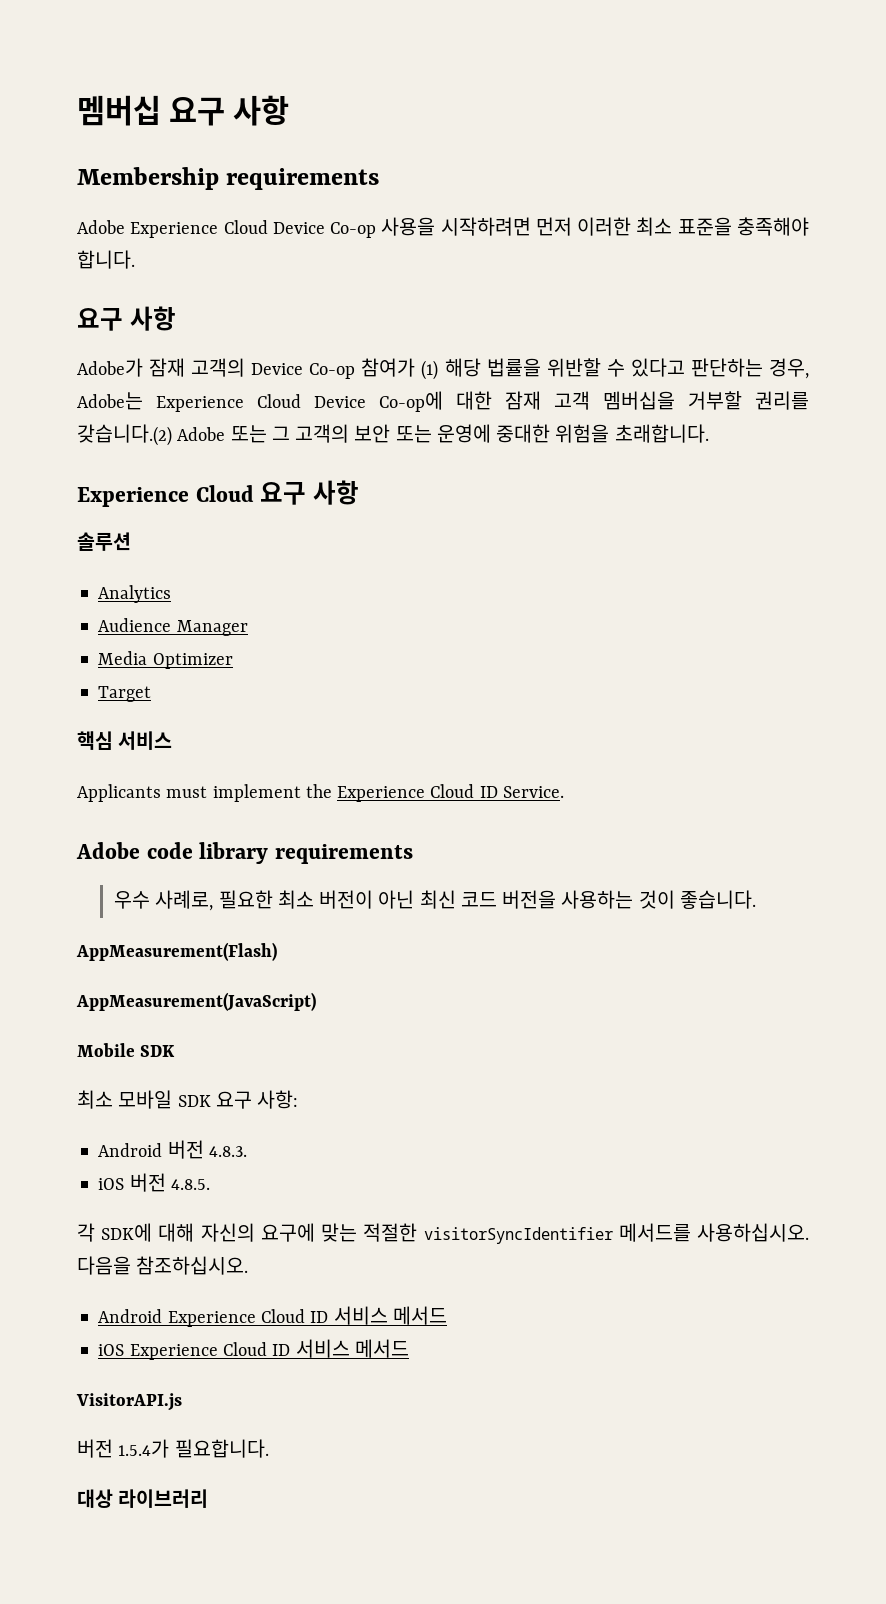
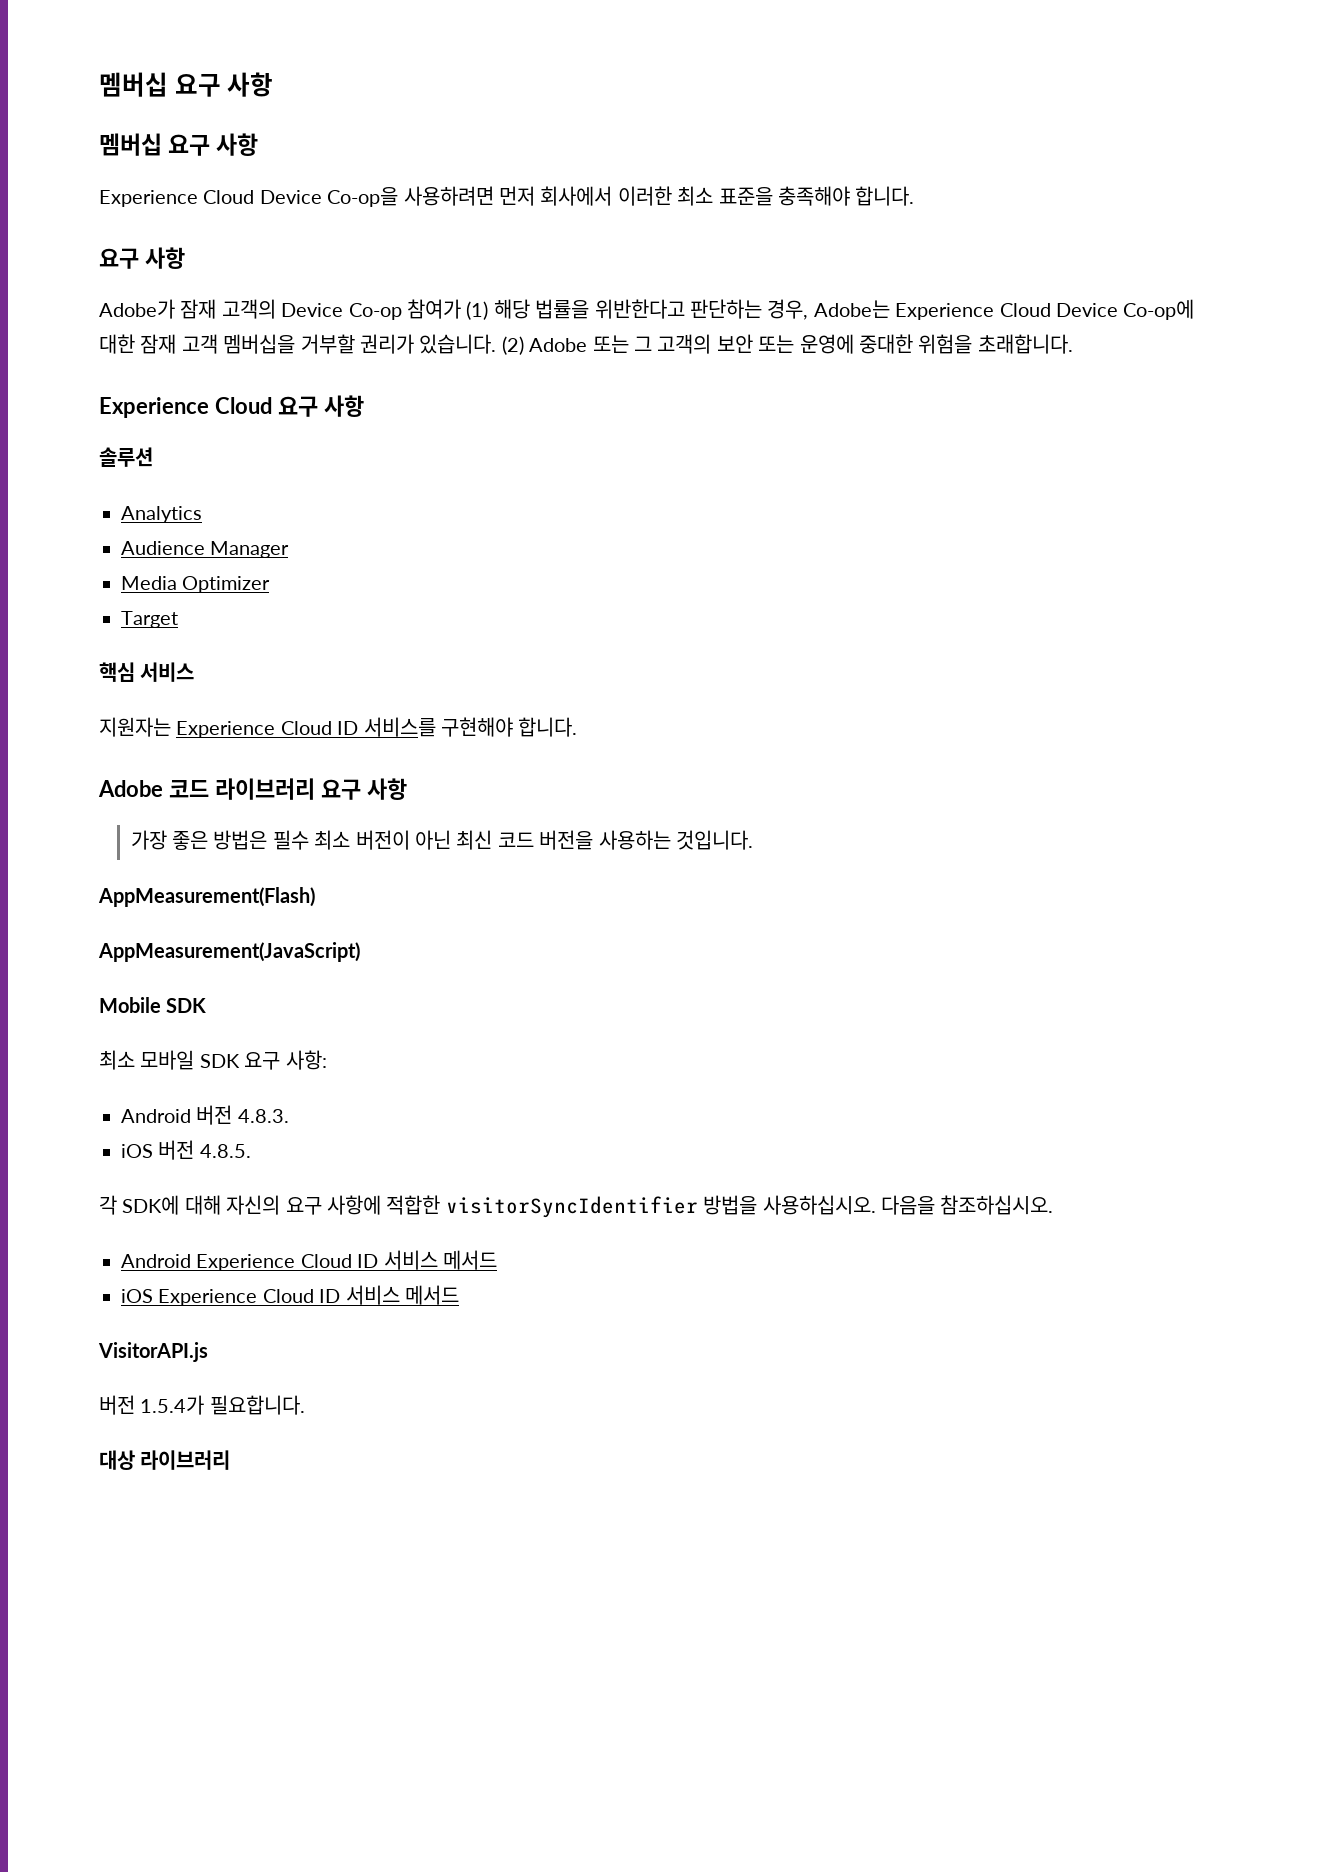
[77,95,290,126] [77,167,380,190] [77,217,572,238] 멤버십 요구 사항 // Membership requirements // Adobe Experience Cloud Device Co-op 사용을 시작하려면 먼저 -> [99,72,274,97] [99,133,259,156] [99,186,613,207] 멤버십 요구 사항 // 멤버십 요구 사항 // Experience Cloud Device Co-op을 사용하려면 먼저 회사에서
[546,358,685,377] 위반할 수 있다고 -> [594,299,685,319] 위반한다고
[755,391,809,410] [77,424,172,446] 권리를 갖습니다.(2) -> [360,334,524,355] 권리가 있습니다. (2)
[77,784,564,802] [76,842,413,864] [113,890,273,911] Applicants must implement the Experience Cloud ID Service. // Adobe code library requirements // 우수 사례로, 필요한 -> [99,717,578,738] [98,778,407,800] [130,830,309,850] 지원자는 Experience Cloud ID 서비스를 구현해야 합니다. // Adobe 코드 라이브러리 요구 사항 // 가장 좋은 방법은 필수
[638,890,756,909] 것이 좋습니다. -> [675,830,753,850] 것입니다.
[260,1223,691,1244] 요구에 맞는 적절한 visitorSyncIdentifier 메서드를 -> [285,1195,758,1218] 요구 사항에 적합한 visitorSyncIdentifier 방법을

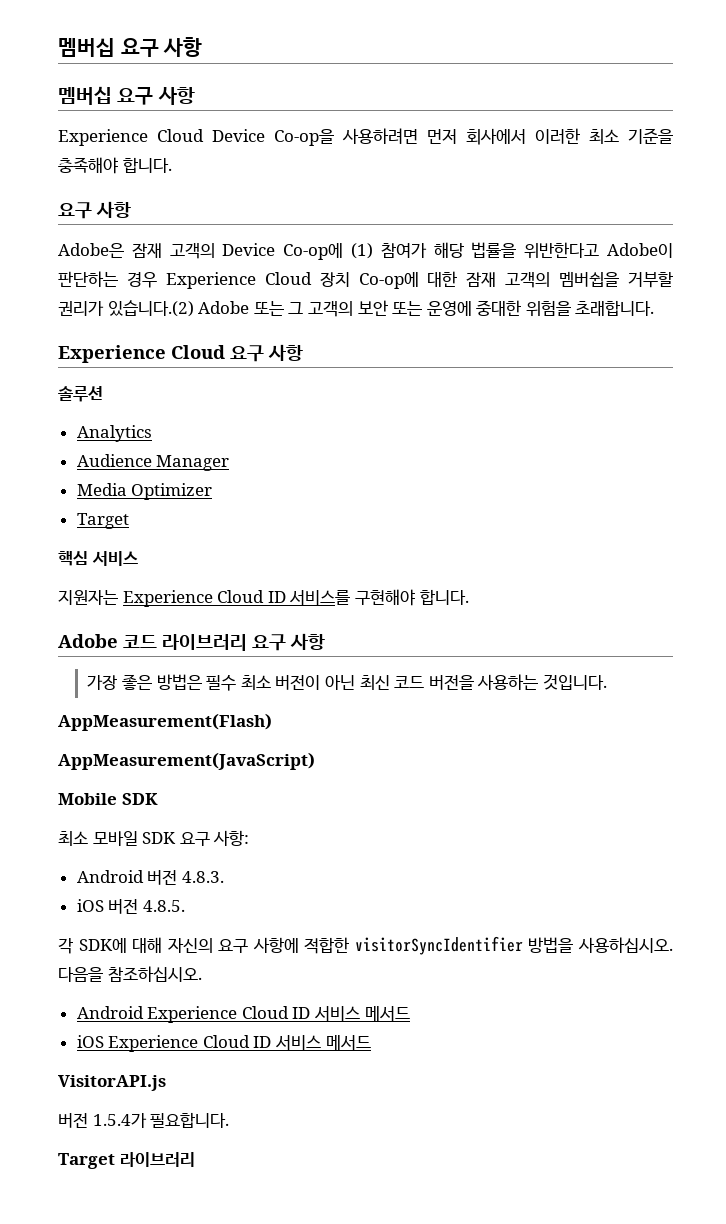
[718,187,773,206] 표준을 -> [628,128,673,144] 기준을
[99,299,175,319] Adobe가 -> [58,243,124,258] Adobe은
[348,299,1118,320] Co-op 참여가 (1) 해당 법률을 위반한다고 판단하는 경우, Adobe는 Experience Cloud Device -> [283,242,673,260] [58,271,350,289] Co-op에 (1) 참여가 해당 법률을 위반한다고 Adobe이 판단하는 경우 Experience Cloud 장치
[181,334,524,355] 고객 멤버십을 거부할 권리가 있습니다. (2) -> [505,271,673,288] [58,300,194,317] 고객의 멤버쉽을 거부할 권리가 있습니다.(2)
[99,1450,135,1470] 대상 -> [58,1153,115,1169] Target

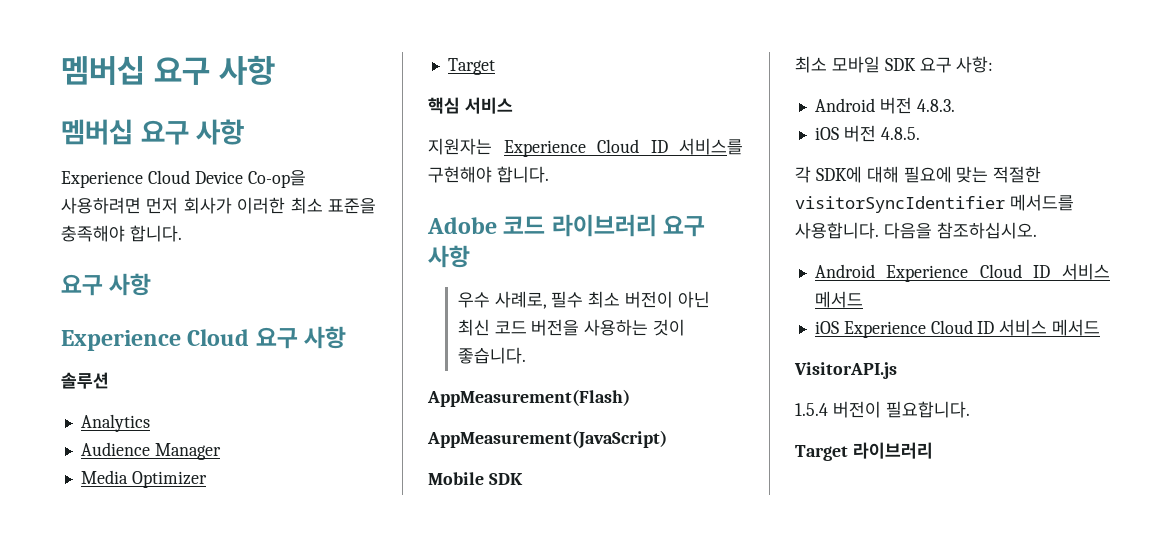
[466,128,526,145] 회사에서 -> [183,197,232,214] 회사가
[628,128,673,144] 기준을 -> [328,198,376,214] 표준을
[58,242,673,260] [58,271,673,289] [58,300,655,317] // Adobe은 잠재 고객의 Device Co-op에 (1) 참여가 해당 법률을 위반한다고 Adobe이 판단하는 경우 Experience Cloud 장치 Co-op에 대한 잠재 고객의 멤버쉽을 거부할 권리가 있습니다.(2) Adobe 또는 그 고객의 보안 또는 운영에 중대한 위험을 초래합니다. -> (152, 284) none
[87,674,202,690] 가장 좋은 방법은 -> [457,291,547,309] 우수 사례로,
[542,674,607,690] 것입니다. -> [653,319,686,336] [457,347,526,364] 것이 좋습니다.
[167,936,673,955] 자신의 요구 사항에 적합한 visitorSyncIdentifier 방법을 사용하십시오. -> [903,166,1042,183] [795,194,1074,213] [795,222,879,239] 필요에 맞는 적절한 visitorSyncIdentifier 메서드를 사용합니다.
[58,1113,147,1128] 버전 1.5.4가 -> [795,401,881,418] 1.5.4 버전이

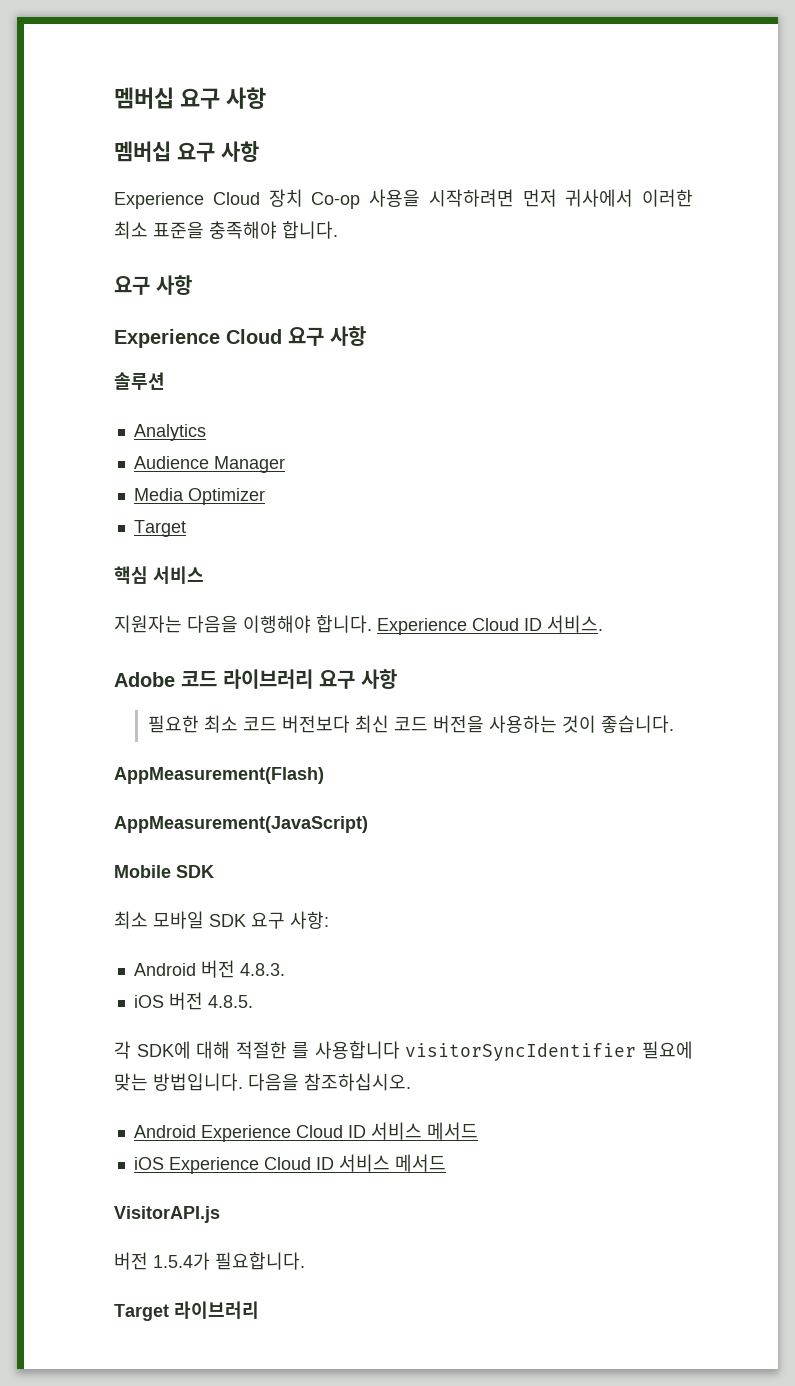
[194,170,306,188] [61,197,232,214] Device Co-op을 사용하려면 먼저 회사가 -> [268,189,634,209] 장치 Co-op 사용을 시작하려면 먼저 귀사에서
[503,138,743,157] [428,166,549,183] Experience Cloud ID 서비스를 구현해야 합니다. -> [187,615,603,635] 다음을 이행해야 합니다. Experience Cloud ID 서비스.
[457,291,711,309] 우수 사례로, 필수 최소 버전이 아닌 -> [147,715,350,733] 필요한 최소 코드 버전보다
[903,166,1042,183] [795,194,1074,213] [795,222,879,239] 필요에 맞는 적절한 visitorSyncIdentifier 메서드를 사용합니다. -> [235,1041,693,1061] [114,1073,243,1091] 적절한 를 사용합니다 visitorSyncIdentifier 필요에 맞는 방법입니다.
[795,401,881,418] 1.5.4 버전이 -> [114,1252,210,1270] 버전 1.5.4가

